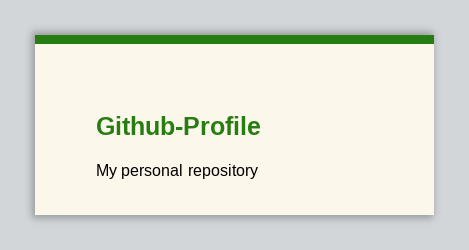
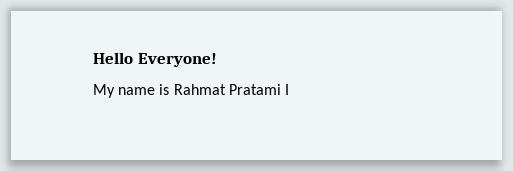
[96,116,261,135] Github-Profile -> [93,52,217,67] Hello Everyone!
[121,164,258,179] personal repository -> [118,84,289,95] name is Rahmat Pratami I

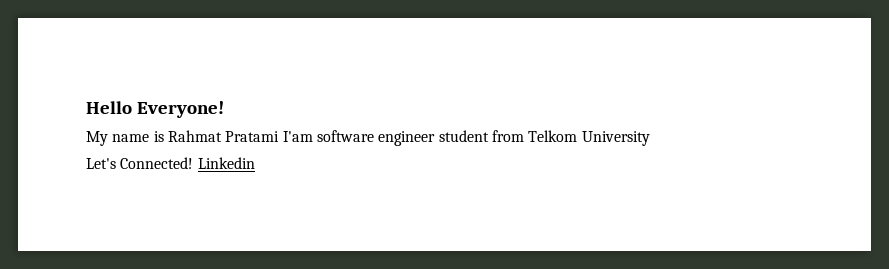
[284,84,289,95] I -> [282,130,650,146] [86,157,255,169] I'am software engineer student from Telkom University // Let's Connected! Linkedin

